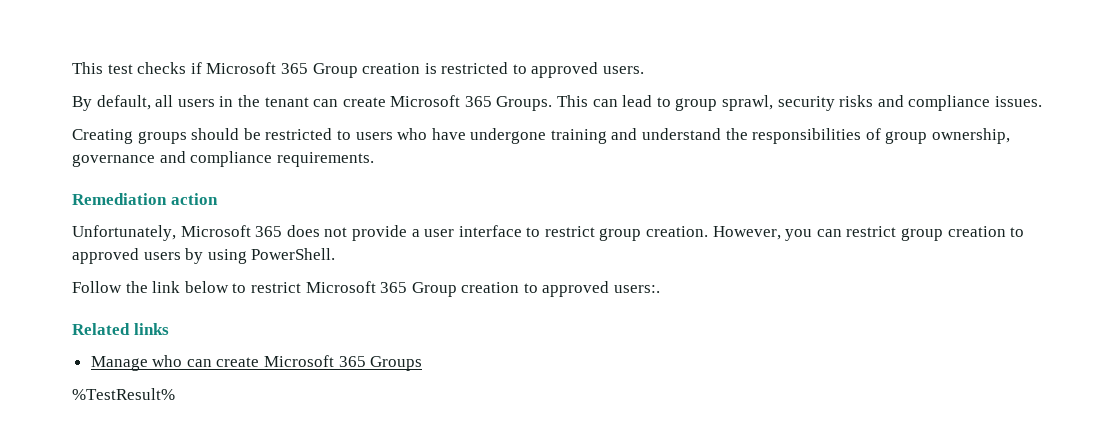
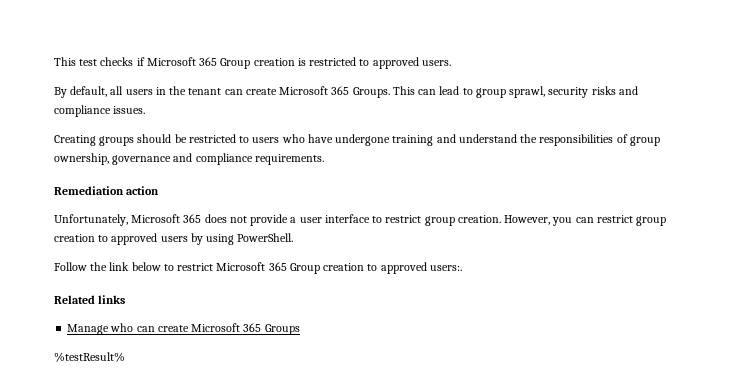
[72,388,175,400] %TestResult% -> [54,352,125,362] %testResult%

